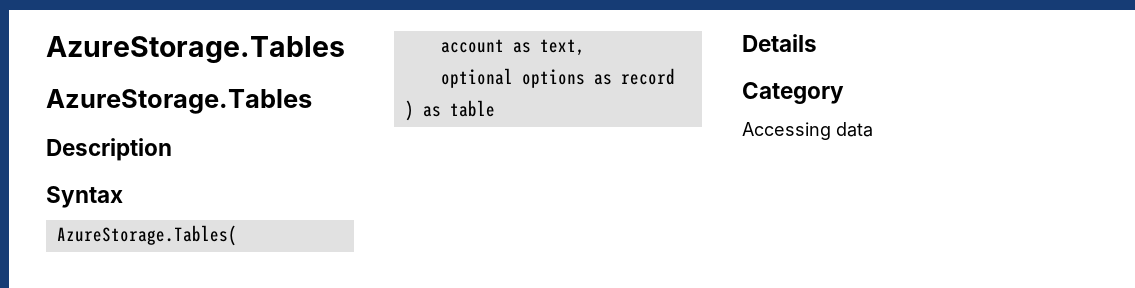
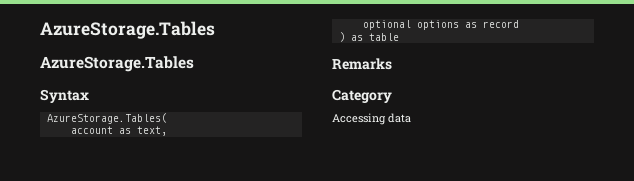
[46,138,172,161] // Description -> (194, 64) none
[742,34,817,52] Details -> [332,58,392,70] Remarks

